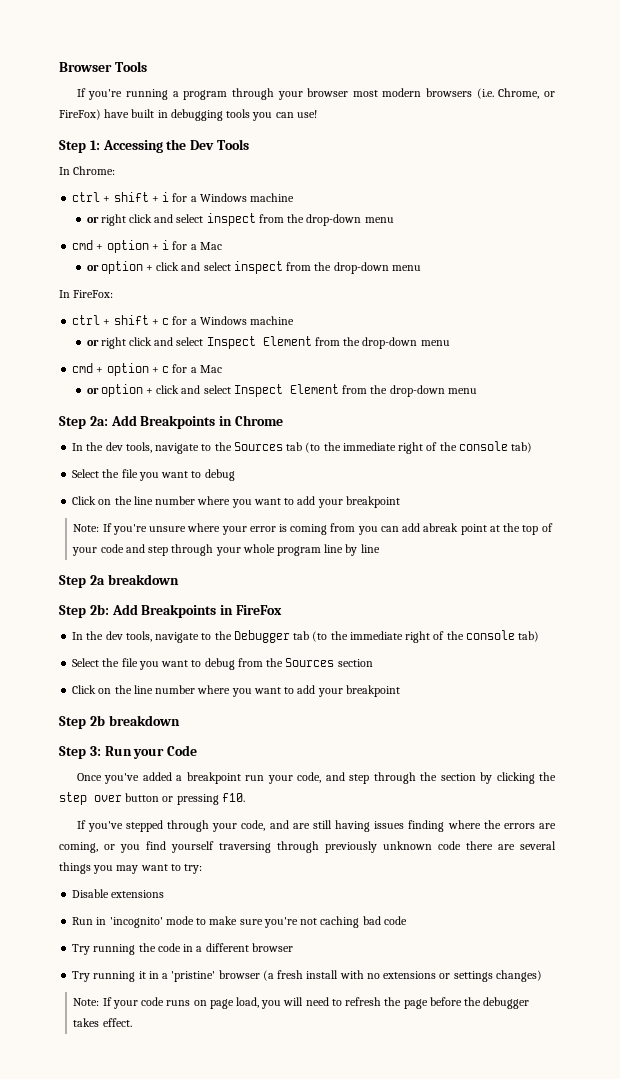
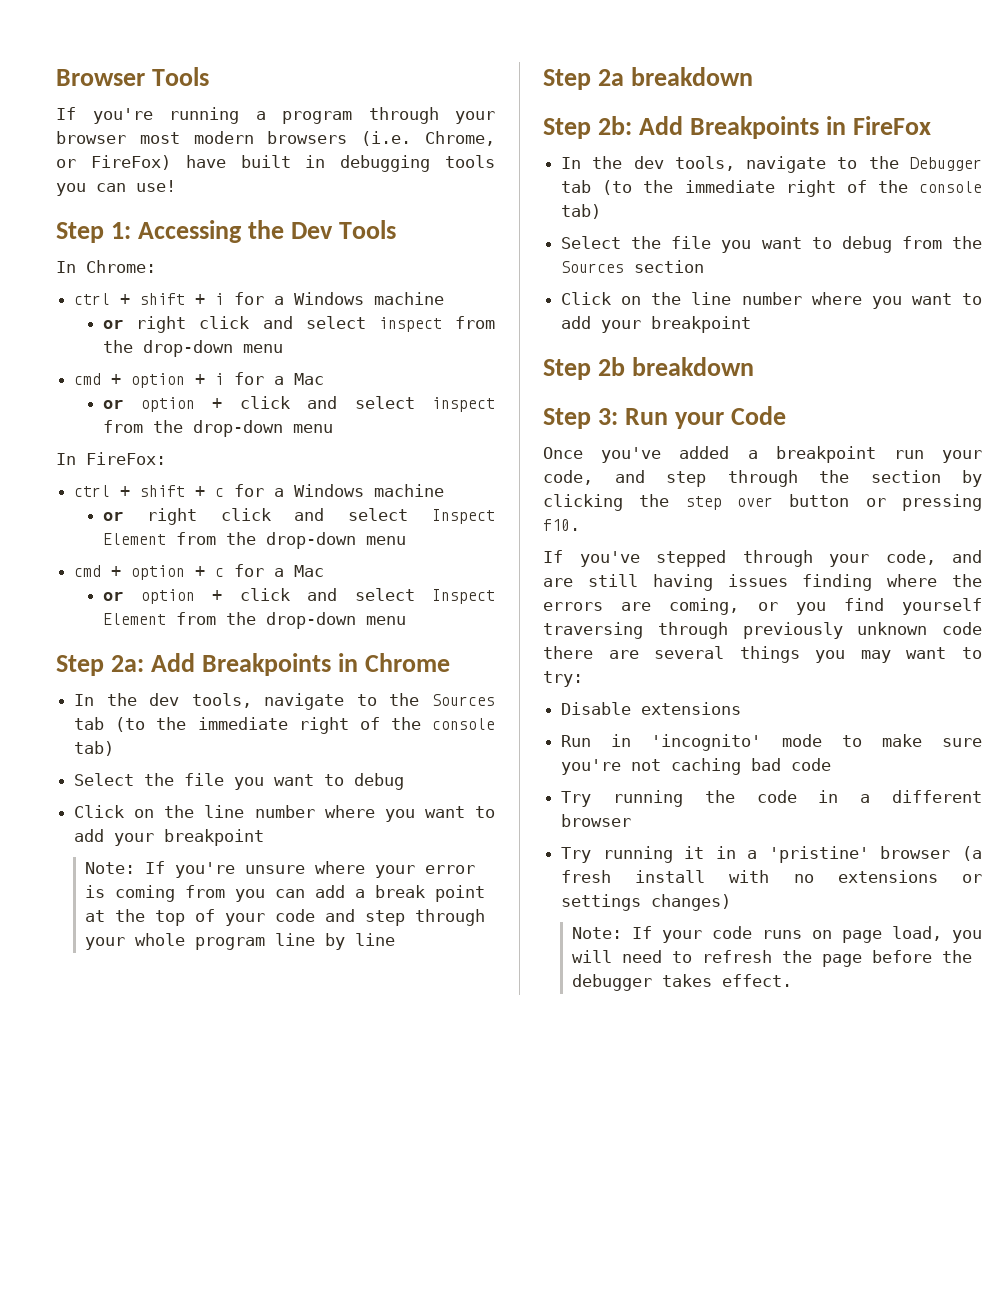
[423,523,459,532] abreak -> [354,885,425,898] a break

